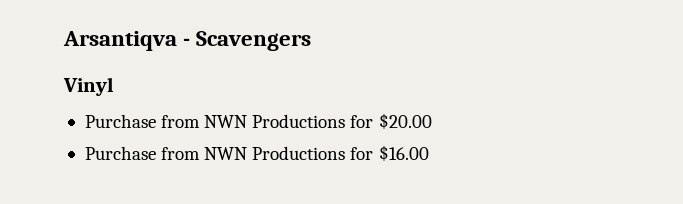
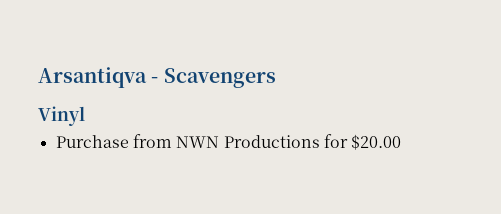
[84,145,429,161] // Purchase from NWN Productions for $16.00 -> (402, 142) none

